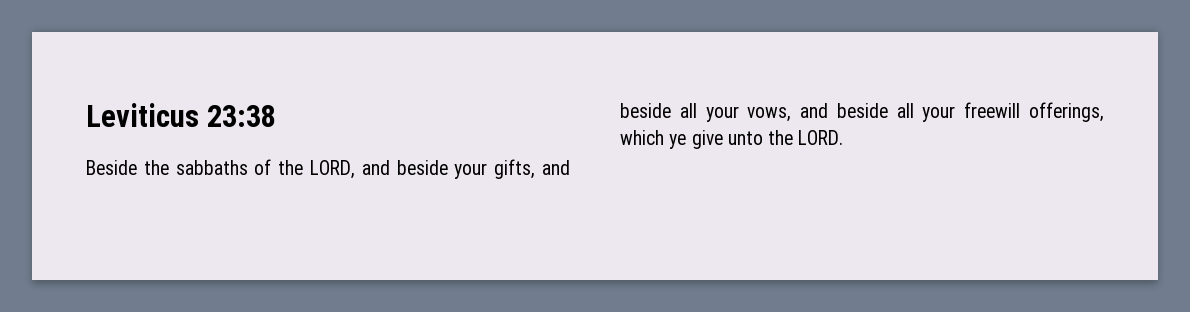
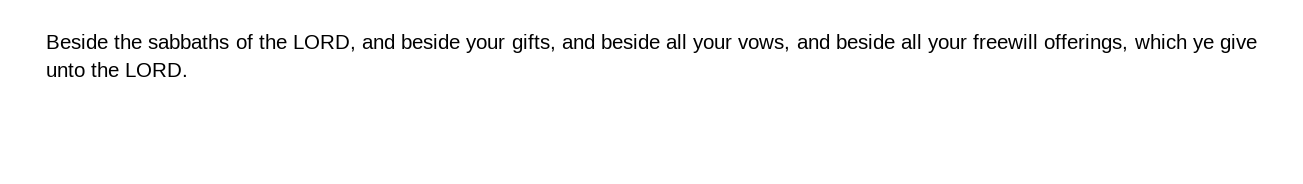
[86,103,277,127] Leviticus 23:38 // -> (46, 41) none

